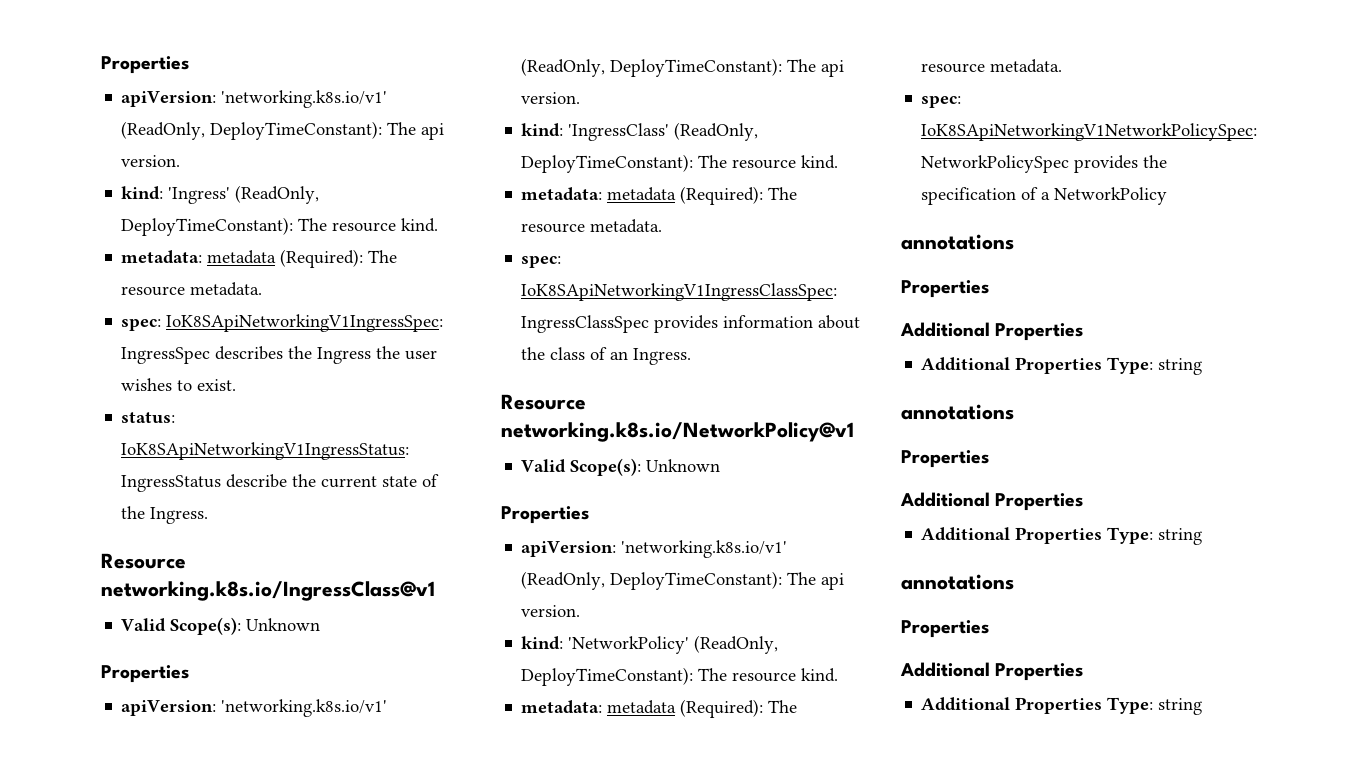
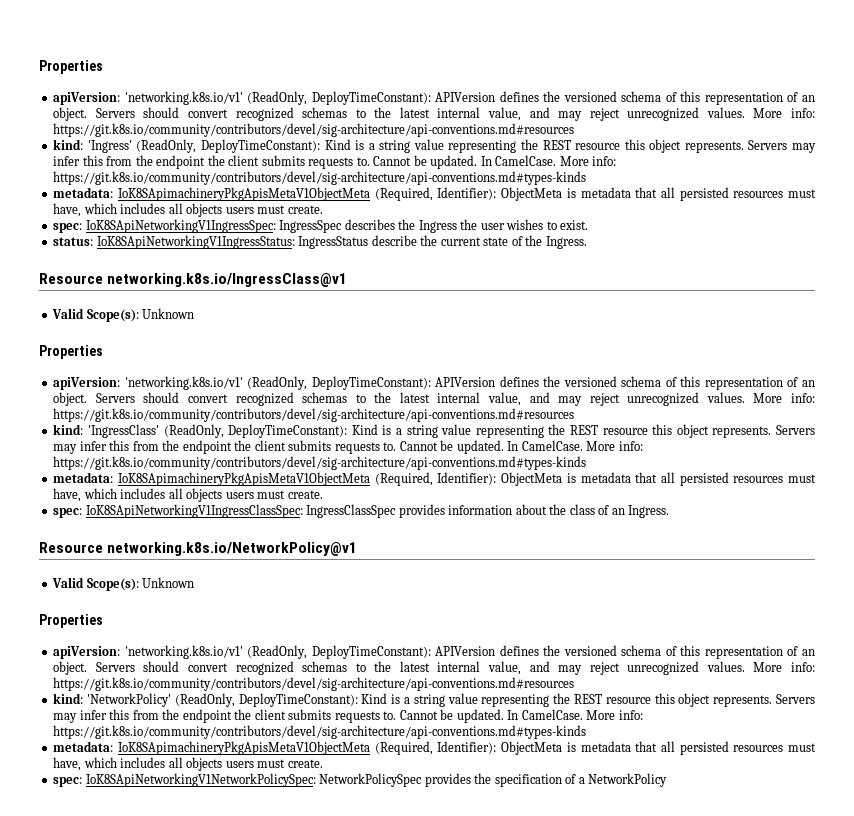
[101,56,189,74] [121,90,388,108] [121,121,445,140] [121,155,181,167] [121,185,320,204] [121,217,439,236] [121,249,398,268] [121,282,263,296] Properties // apiVersion: 'networking.k8s.io/v1' (ReadOnly, DeployTimeConstant): The api version. // kind: 'Ingress' (ReadOnly, DeployTimeConstant): The resource kind. // metadata: metadata (Required): The resource metadata. -> [39,60,103,74] [53,91,815,105] [53,107,816,121] [53,123,575,137] [53,139,817,153] [53,155,617,169] [53,171,587,185] [53,187,817,201] [53,203,323,217] Properties // apiVersion: 'networking.k8s.io/v1' (ReadOnly, DeployTimeConstant): APIVersion defines the versioned schema of this representation of an object. Servers should convert recognized schemas to the latest internal value, and may reject unrecognized values. More info: https://git.k8s.io/community/contributors/devel/sig-architecture/api-conventions.md#resources // kind: 'Ingress' (ReadOnly, DeployTimeConstant): Kind is a string value representing the REST resource this object represents. Servers may infer this from the endpoint the client submits requests to. Cannot be updated. In CamelCase. More info: https://git.k8s.io/community/contributors/devel/sig-architecture/api-conventions.md#types-kinds // metadata: IoK8SApimachineryPkgApisMetaV1ObjectMeta (Required, Identifier): ObjectMeta is metadata that all persisted resources must have, which includes all objects users must create.
[787,59,845,77] [521,92,581,104] [521,122,759,141] [521,154,839,173] [521,186,798,205] [521,219,663,233] The api version. // kind: 'IngressClass' (ReadOnly, DeployTimeConstant): The resource kind. // metadata: metadata (Required): The resource metadata. -> [435,376,815,390] [53,392,816,406] [53,408,575,422] [53,424,816,438] [53,440,643,454] [53,456,587,470] [53,472,817,486] [53,488,323,502] APIVersion defines the versioned schema of this representation of an object. Servers should convert recognized schemas to the latest internal value, and may reject unrecognized values. More info: https://git.k8s.io/community/contributors/devel/sig-architecture/api-conventions.md#resources // kind: 'IngressClass' (ReadOnly, DeployTimeConstant): Kind is a string value representing the REST resource this object represents. Servers may infer this from the endpoint the client submits requests to. Cannot be updated. In CamelCase. More info: https://git.k8s.io/community/contributors/devel/sig-architecture/api-conventions.md#types-kinds // metadata: IoK8SApimachineryPkgApisMetaV1ObjectMeta (Required, Identifier): ObjectMeta is metadata that all persisted resources must have, which includes all objects users must create.
[787,572,845,590] [521,605,581,617] [521,635,779,654] [521,667,839,686] [521,699,798,718] [921,59,1063,73] The api version. // kind: 'NetworkPolicy' (ReadOnly, DeployTimeConstant): The resource kind. // metadata: metadata (Required): The resource metadata. -> [435,645,815,659] [53,661,816,675] [53,677,575,691] [53,693,816,707] [53,709,643,723] [53,725,587,739] [53,741,817,755] [53,757,323,771] APIVersion defines the versioned schema of this representation of an object. Servers should convert recognized schemas to the latest internal value, and may reject unrecognized values. More info: https://git.k8s.io/community/contributors/devel/sig-architecture/api-conventions.md#resources // kind: 'NetworkPolicy' (ReadOnly, DeployTimeConstant): Kind is a string value representing the REST resource this object represents. Servers may infer this from the endpoint the client submits requests to. Cannot be updated. In CamelCase. More info: https://git.k8s.io/community/contributors/devel/sig-architecture/api-conventions.md#types-kinds // metadata: IoK8SApimachineryPkgApisMetaV1ObjectMeta (Required, Identifier): ObjectMeta is metadata that all persisted resources must have, which includes all objects users must create.
[901,234,1014,250] [901,280,989,298] [900,322,1084,341] [921,357,1203,375] [901,404,1014,420] [901,450,989,468] [900,492,1084,511] [921,527,1203,545] [901,574,1014,590] [901,620,989,638] [900,662,1084,681] [921,697,1203,715] // annotations // Properties // Additional Properties // Additional Properties Type: string // annotations // Properties // Additional Properties // Additional Properties Type: string // annotations // Properties // Additional Properties // Additional Properties Type: string -> (668, 780) none

